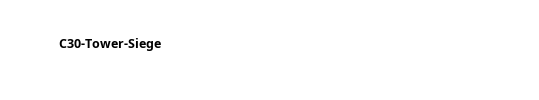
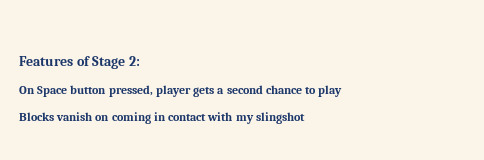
[59,38,161,51] C30-Tower-Siege -> [19,56,140,69] [19,85,343,97] [19,112,305,124] Features of Stage 2: // On Space button pressed, player gets a second chance to play // Blocks vanish on coming in contact with my slingshot

